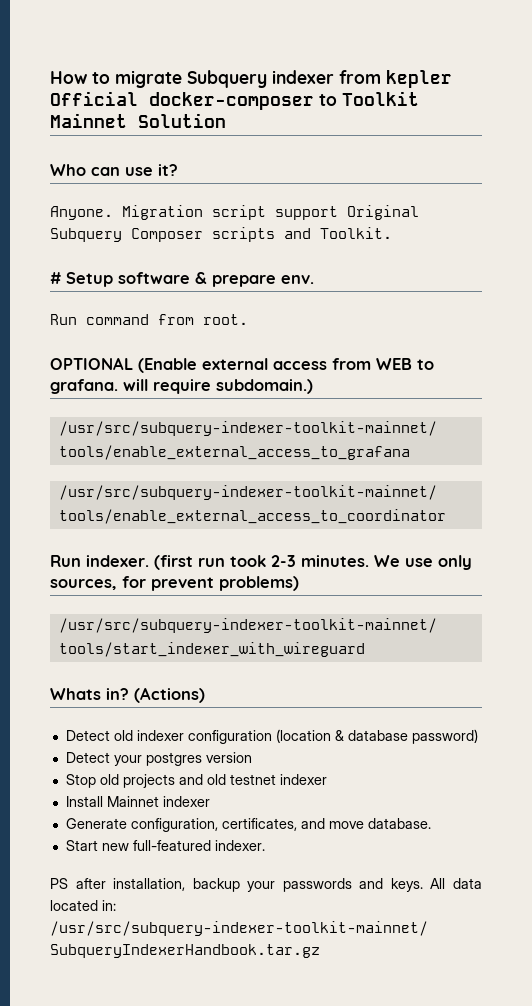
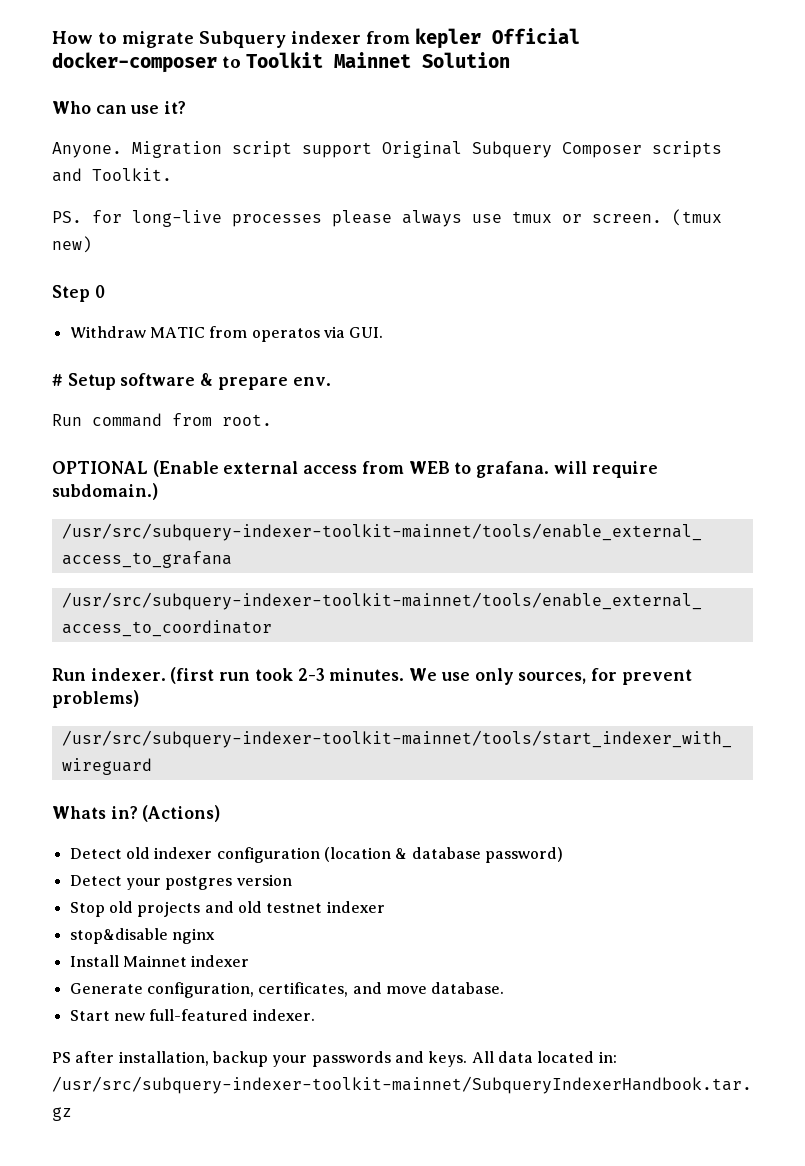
(392, 233) none -> [52,209,722,227] [52,236,92,253] [52,285,105,302] [69,326,384,342] // PS. for long-live processes please always use tmux or screen. (tmux new) // Step 0 // Withdraw MATIC from operatos via GUI.
(327, 779) none -> [69,928,215,944] // stop&disable nginx

